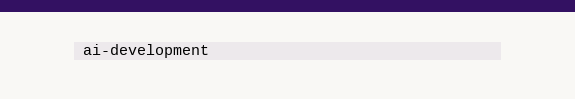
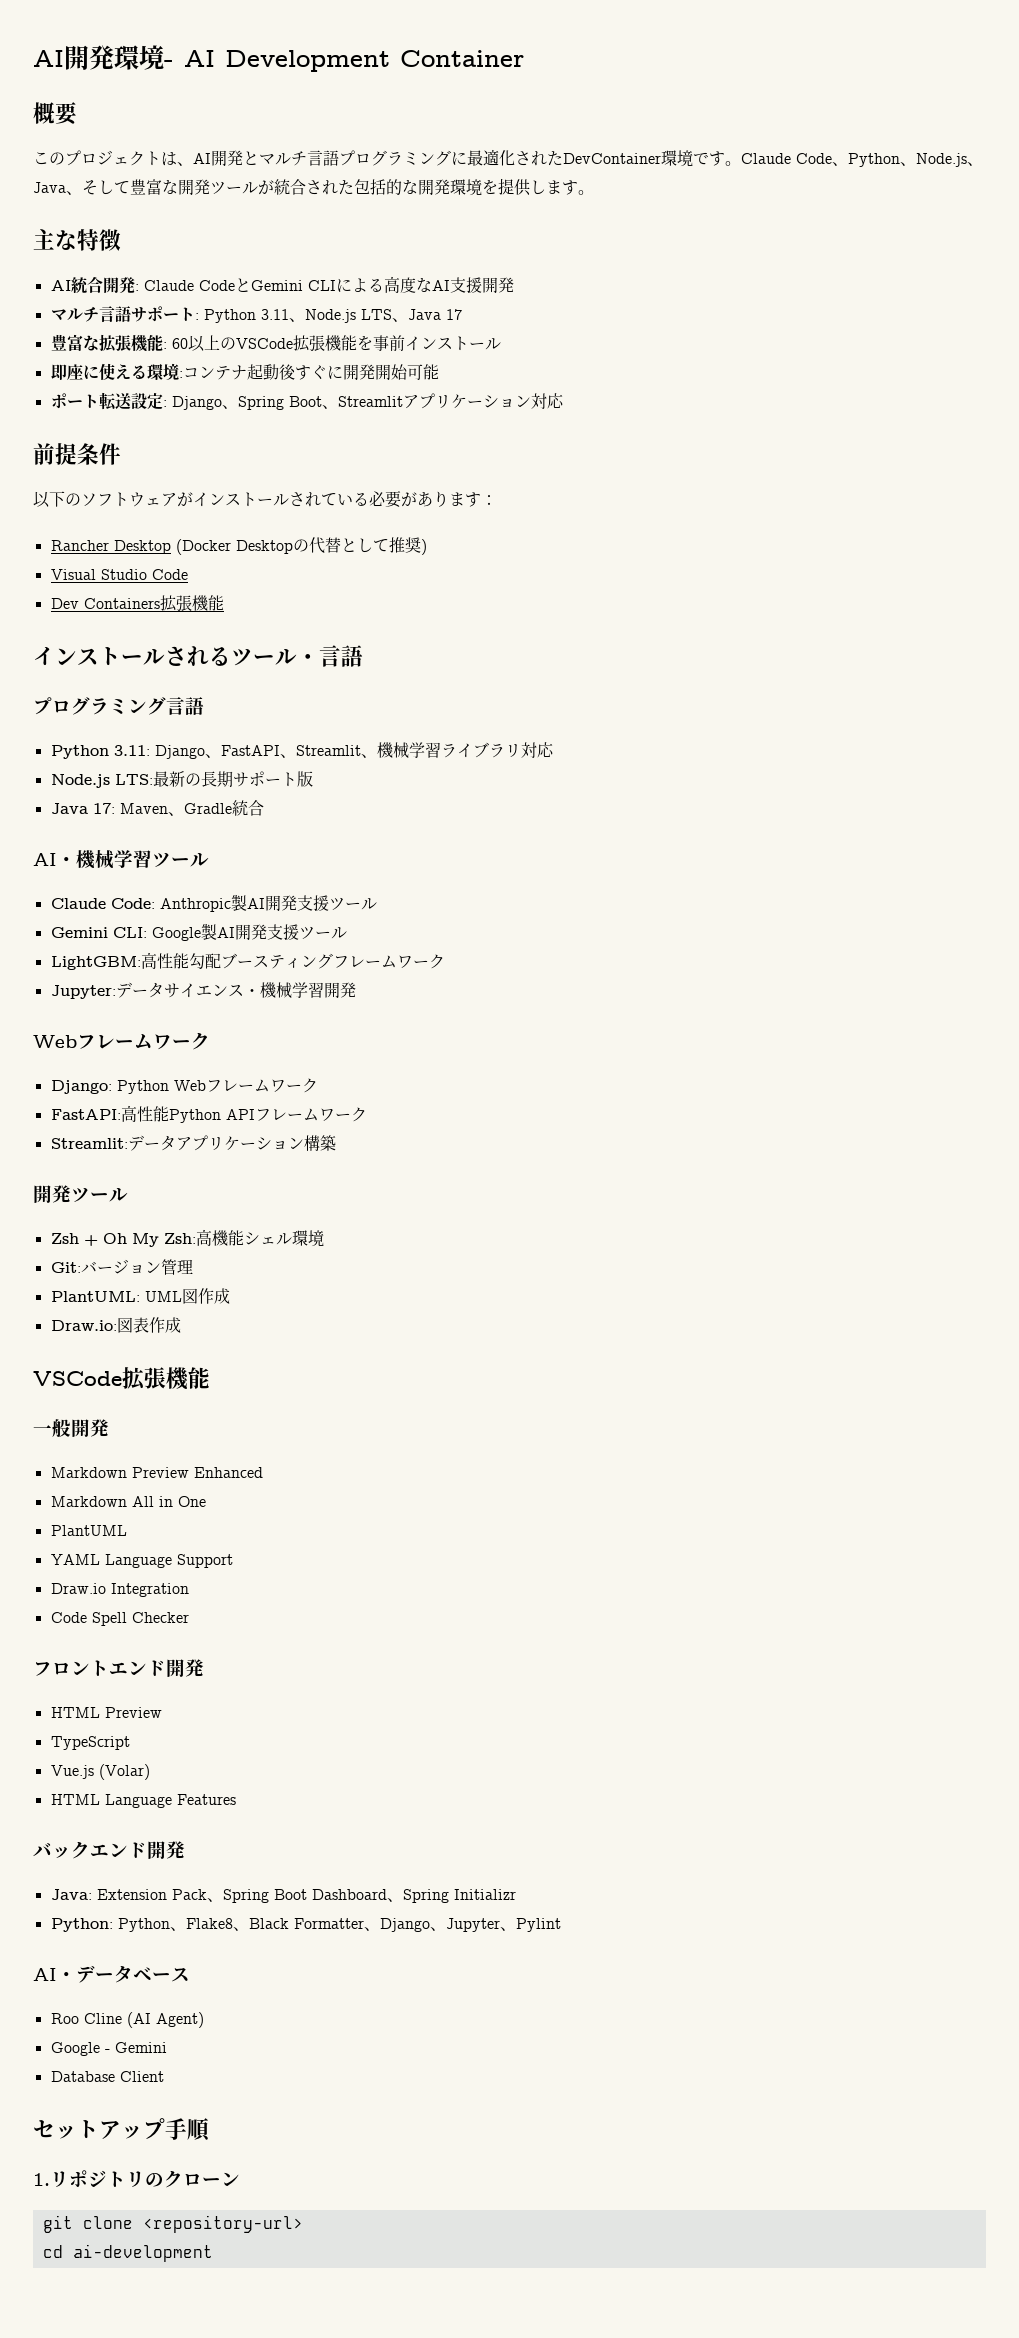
(82, 51) none -> [33,45,524,72] [33,102,78,125] [33,149,983,167] [33,178,594,196] [33,229,121,251] [50,276,514,294] [50,306,462,323] [50,334,501,352] [50,363,439,381] [50,392,564,411] [33,443,121,465] [33,491,497,508] [50,537,427,555] [50,569,188,580] [50,595,224,612] [33,645,363,667] [33,697,204,715] [50,742,554,759] [50,771,313,788] [50,800,264,816] [33,850,209,869] [50,894,377,912] [50,923,347,941] [50,952,445,970] [50,982,356,999] [33,1032,210,1050] [50,1078,318,1094] [50,1105,367,1123] [50,1135,336,1151] [33,1185,128,1203] [50,1229,324,1247] [50,1259,193,1275] [50,1288,230,1304] [50,1317,181,1333] [33,1367,210,1390] [33,1419,109,1437] [50,1467,263,1478] [50,1496,206,1507] [50,1525,127,1536] [50,1554,233,1568] [50,1583,189,1597] [50,1612,189,1626] [33,1659,204,1677] [50,1707,162,1718] [50,1736,130,1750] [50,1764,150,1780] [50,1794,236,1808] [33,1841,185,1859] [50,1889,516,1903] [50,1918,561,1932] [33,1965,190,1983] [50,2012,204,2028] [50,2042,167,2056] [50,2071,164,2082] [33,2118,210,2141] [33,2170,240,2188] [42,2215,303,2233] [42,2245,63,2258] AI開発環境- AI Development Container // 概要 // このプロジェクトは、AI開発とマルチ言語プログラミングに最適化されたDevContainer環境です。Claude Code、Python、Node.js、Java、そして豊富な開発ツールが統合された包括的な開発環境を提供します。 // 主な特徴 // AI統合開発: Claude CodeとGemini CLIによる高度なAI支援開発 // マルチ言語サポート: Python 3.11、Node.js LTS、Java 17 // 豊富な拡張機能: 60以上のVSCode拡張機能を事前インストール // 即座に使える環境:コンテナ起動後すぐに開発開始可能 // ポート転送設定: Django、Spring Boot、Streamlitアプリケーション対応 // 前提条件 // 以下のソフトウェアがインストールされている必要があります： // Rancher Desktop (Docker Desktopの代替として推奨) // Visual Studio Code // Dev Containers拡張機能 // インストールされるツール・言語 // プログラミング言語 // Python 3.11: Django、FastAPI、Streamlit、機械学習ライブラリ対応 // Node.js LTS:最新の長期サポート版 // Java 17: Maven、Gradle統合 // AI・機械学習ツール // Claude Code: Anthropic製AI開発支援ツール // Gemini CLI: Google製AI開発支援ツール // LightGBM:高性能勾配ブースティングフレームワーク // Jupyter:データサイエンス・機械学習開発 // Webフレームワーク // Django: Python Webフレームワーク // FastAPI:高性能Python APIフレームワーク // Streamlit:データアプリケーション構築 // 開発ツール // Zsh + Oh My Zsh:高機能シェル環境 // Git:バージョン管理 // PlantUML: UML図作成 // Draw.io:図表作成 // VSCode拡張機能 // 一般開発 // Markdown Preview Enhanced // Markdown All in One // PlantUML // YAML Language Support // Draw.io Integration // Code Spell Checker // フロントエンド開発 // HTML Preview // TypeScript // Vue.js (Volar) // HTML Language Features // バックエンド開発 // Java: Extension Pack、Spring Boot Dashboard、Spring Initializr // Python: Python、Flake8、Black Formatter、Django、Jupyter、Pylint // AI・データベース // Roo Cline (AI Agent) // Google - Gemini // Database Client // セットアップ手順 // 1.リポジトリのクローン // git clone <repository-url> // cd

